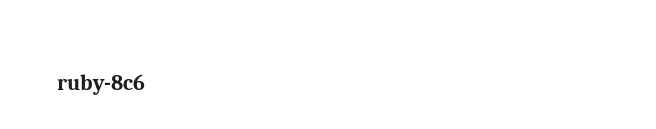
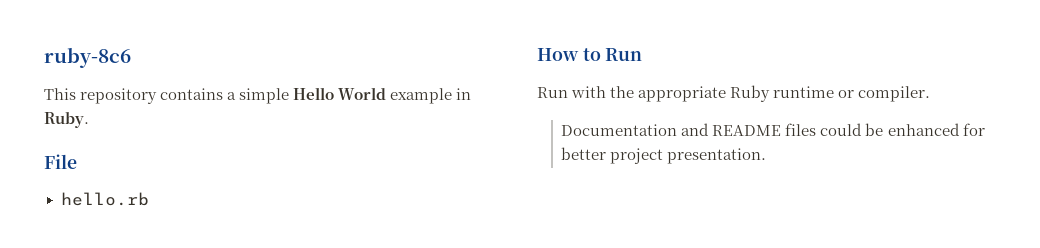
(145, 84) none -> [44,87,472,104] [44,112,89,128] [44,154,77,169] [60,192,149,206] [537,48,643,61] [537,85,931,102] [561,123,985,136] [561,147,767,164] // This repository contains a simple Hello World example in Ruby. // File // hello.rb // How to Run // Run with the appropriate Ruby runtime or compiler. // Documentation and README files could be enhanced for better project presentation.

